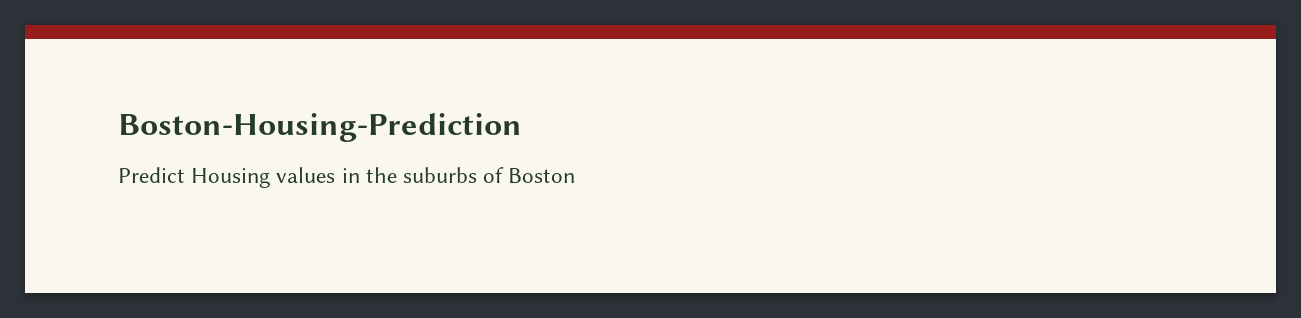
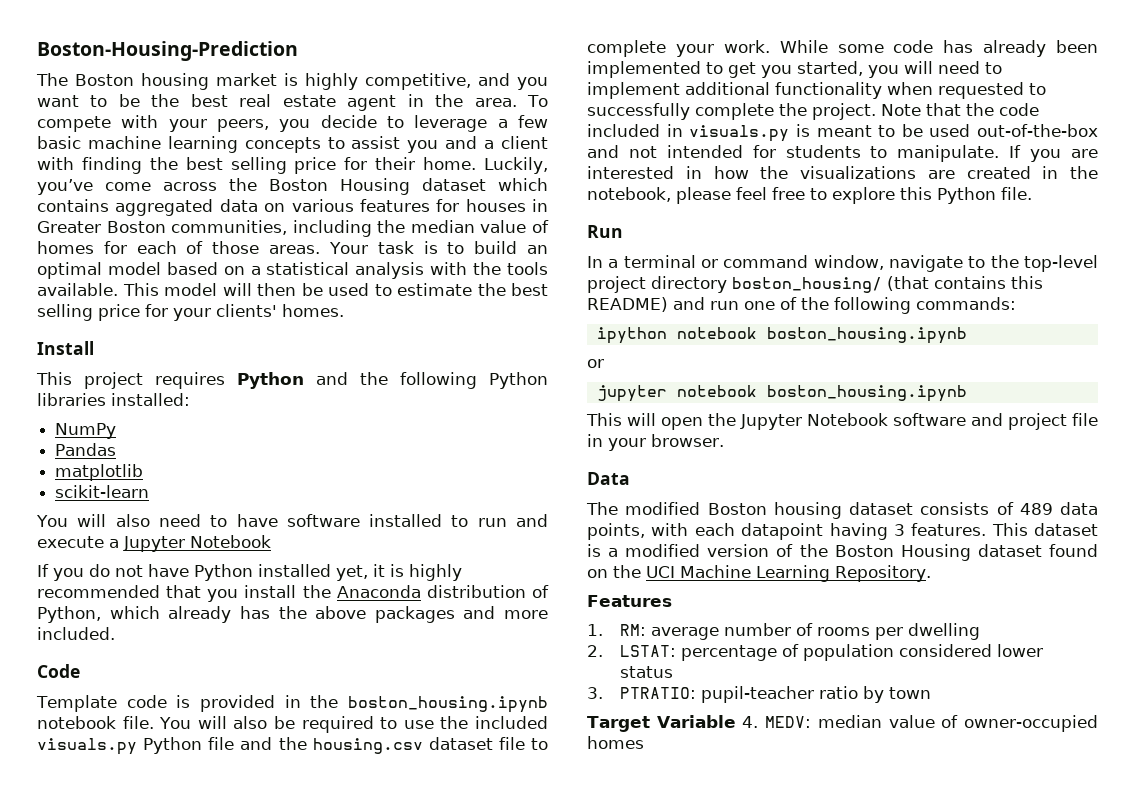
[118,167,576,188] Predict Housing values in the suburbs of Boston -> [36,73,548,90] [37,94,549,111] [37,115,548,132] [37,136,549,153] [37,157,549,174] [37,178,548,195] [37,199,548,216] [37,220,549,237] [37,241,548,254] [37,262,549,279] [37,283,548,296] [37,304,344,321] [37,341,94,355] [36,372,548,389] [37,393,190,406] [55,423,117,439] [55,443,117,456] [55,464,144,481] [55,485,150,498] [36,514,548,527] [37,535,271,552] [37,564,462,581] [37,585,550,602] [37,606,548,623] [37,627,115,640] [37,664,80,678] [36,695,548,713] [37,716,548,733] [37,737,548,755] [587,40,1098,57] [587,61,1002,78] [587,82,1046,99] [587,103,1039,120] [587,124,1099,142] [587,145,1098,162] [587,166,1098,179] [587,187,1032,204] [587,225,623,238] [587,255,1098,272] [587,276,1043,293] [587,297,1016,314] [596,327,967,344] [587,359,604,368] [596,385,967,402] [586,413,1098,430] [587,434,724,451] [587,472,630,485] [586,502,1098,519] [587,523,1098,540] [587,544,1098,561] [587,565,931,582] [587,595,672,607] [587,623,980,640] [587,644,1043,661] [619,666,673,678] [587,686,931,703] [587,715,1099,732] [587,736,644,749] The Boston housing market is highly competitive, and you want to be the best real estate agent in the area. To compete with your peers, you decide to leverage a few basic machine learning concepts to assist you and a client with finding the best selling price for their home. Luckily, you’ve come across the Boston Housing dataset which contains aggregated data on various features for houses in Greater Boston communities, including the median value of homes for each of those areas. Your task is to build an optimal model based on a statistical analysis with the tools available. This model will then be used to estimate the best selling price for your clients' homes. // Install // This project requires Python and the following Python libraries installed: // NumPy // Pandas // matplotlib // scikit-learn // You will also need to have software installed to run and execute a Jupyter Notebook // If you do not have Python installed yet, it is highly recommended that you install the Anaconda distribution of Python, which already has the above packages and more included. // Code // Template code is provided in the boston_housing.ipynb notebook file. You will also be required to use the included visuals.py Python file and the housing.csv dataset file to complete your work. While some code has already been implemented to get you started, you will need to implement additional functionality when requested to successfully complete the project. Note that the code included in visuals.py is meant to be used out-of-the-box and not intended for students to manipulate. If you are interested in how the visualizations are created in the notebook, please feel free to explore this Python file. // Run // In a terminal or command window, navigate to the top-level project directory boston_housing/ (that contains this README) and run one of the following commands: // ipython notebook boston_housing.ipynb // or // jupyter notebook boston_housing.ipynb // This will open the Jupyter Notebook software and project file in your browser. // Data // The modified Boston housing dataset consists of 489 data points, with each datapoint having 3 features. This dataset is a modified version of the Boston Housing dataset found on the UCI Machine Learning Repository. // Features // 1. RM: average number of rooms per dwelling // 2. LSTAT: percentage of population considered lower status // 3. PTRATIO: pupil-teacher ratio by town // Target Variable 4. MEDV: median value of owner-occupied homes

